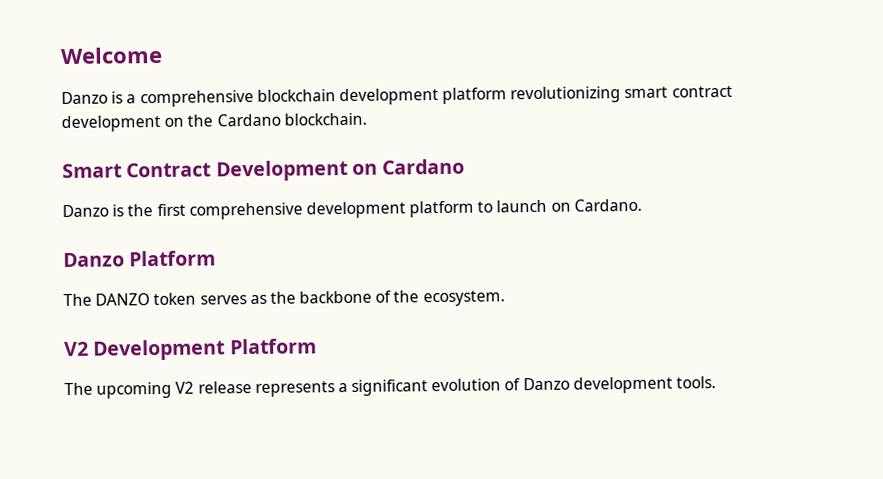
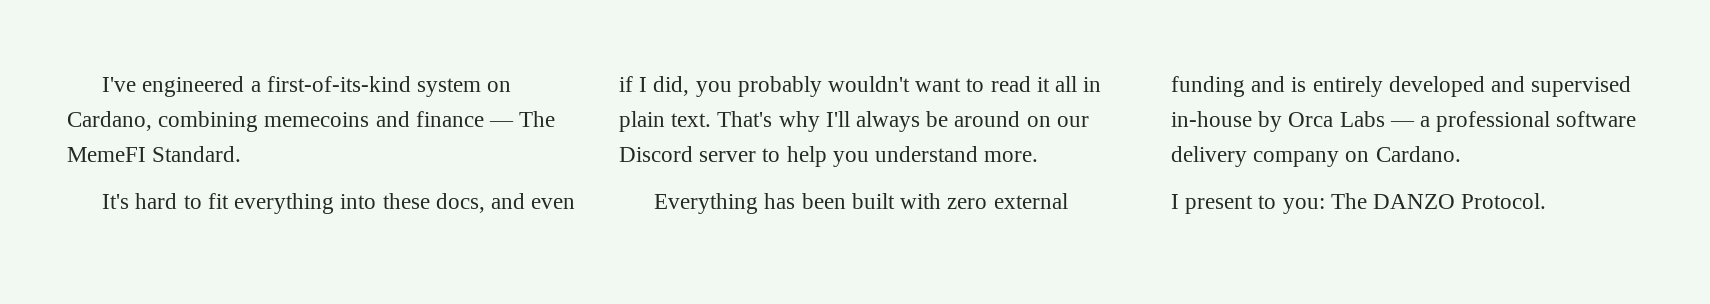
[60,46,163,65] [61,85,733,108] [61,112,367,133] [62,158,466,182] [62,198,642,220] [63,250,217,268] [63,290,505,307] [64,338,317,361] [64,376,717,399] Welcome // Danzo is a comprehensive blockchain development platform revolutionizing smart contract development on the Cardano blockchain. // Smart Contract Development on Cardano // Danzo is the first comprehensive development platform to launch on Cardano. // Danzo Platform // The DANZO token serves as the backbone of the ecosystem. // V2 Development Platform // The upcoming V2 release represents a significant evolution of Danzo development tools. -> [102,76,512,97] [67,111,556,132] [67,146,242,162] [102,193,576,214] [619,76,1102,97] [619,111,1089,132] [619,146,1039,167] [654,193,1068,214] [1171,76,1632,97] [1171,111,1637,132] [1171,146,1461,167] [1171,193,1547,214] I've engineered a first-of-its-kind system on Cardano, combining memecoins and finance — The MemeFI Standard. // It's hard to fit everything into these docs, and even if I did, you probably wouldn't want to read it all in plain text. That's why I'll always be around on our Discord server to help you understand more. // Everything has been built with zero external funding and is entirely developed and supervised in-house by Orca Labs — a professional software delivery company on Cardano. // I present to you: The DANZO Protocol.

